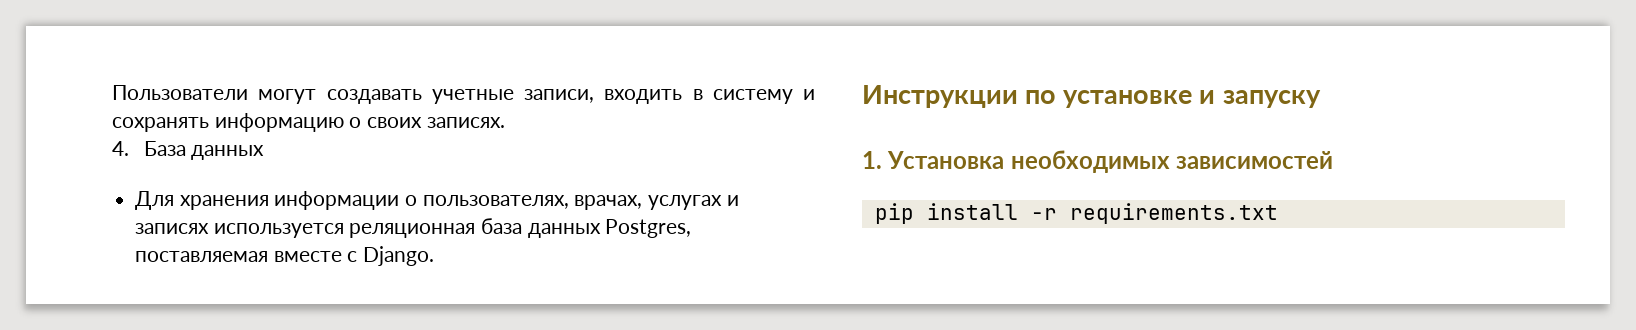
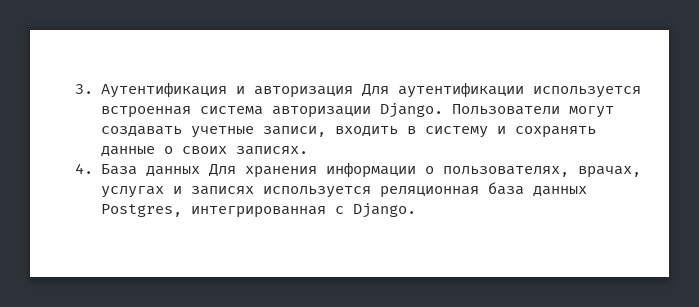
(112, 92) none -> [75,82,641,98] [100,103,443,118] 3. Аутентификация и авторизация Для аутентификации используется встроенная система авторизации Django.
[214,113,344,132] информацию -> [100,146,155,156] данные
(265, 152) // -> (200, 171) none
[135,251,342,262] поставляемая вместе -> [190,206,326,218] интегрированная
[862,85,1321,108] [862,150,1334,173] [874,203,1278,224] // Инструкции по установке и запуску // 1. Установка необходимых зависимостей // pip install -r requirements.txt -> (416, 210) none

